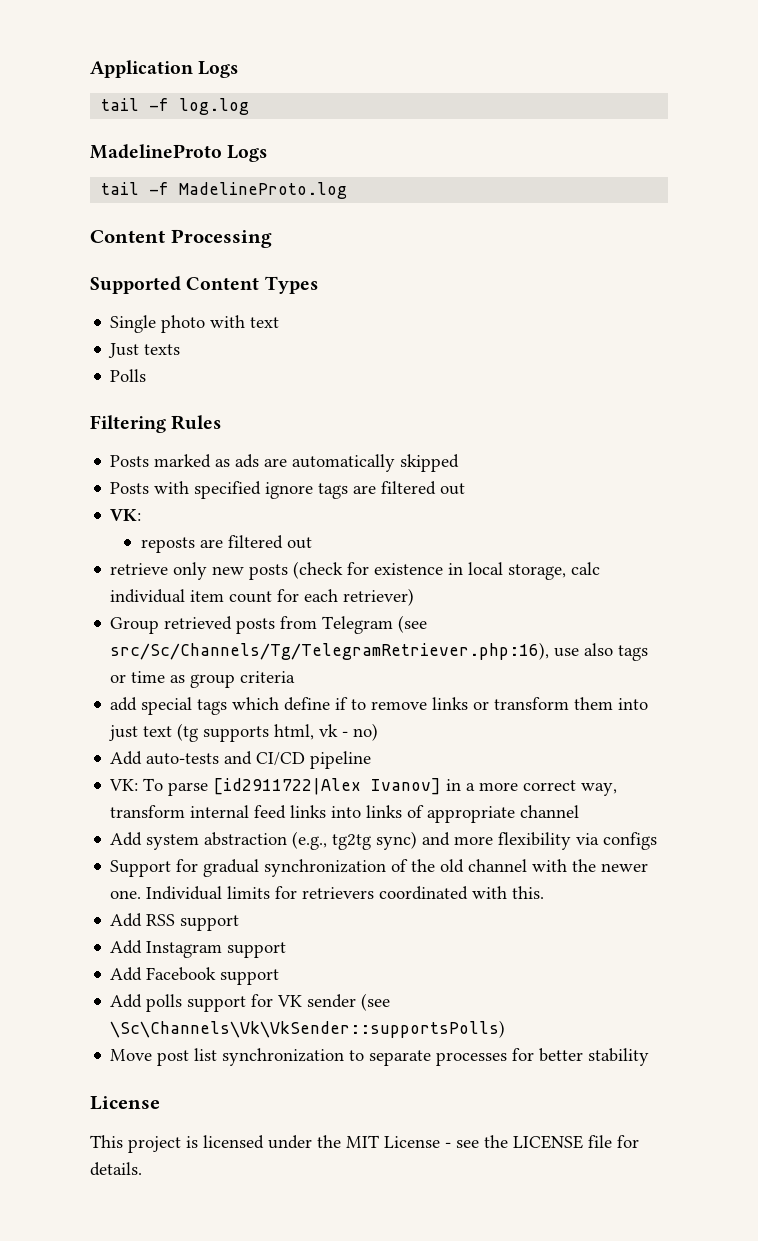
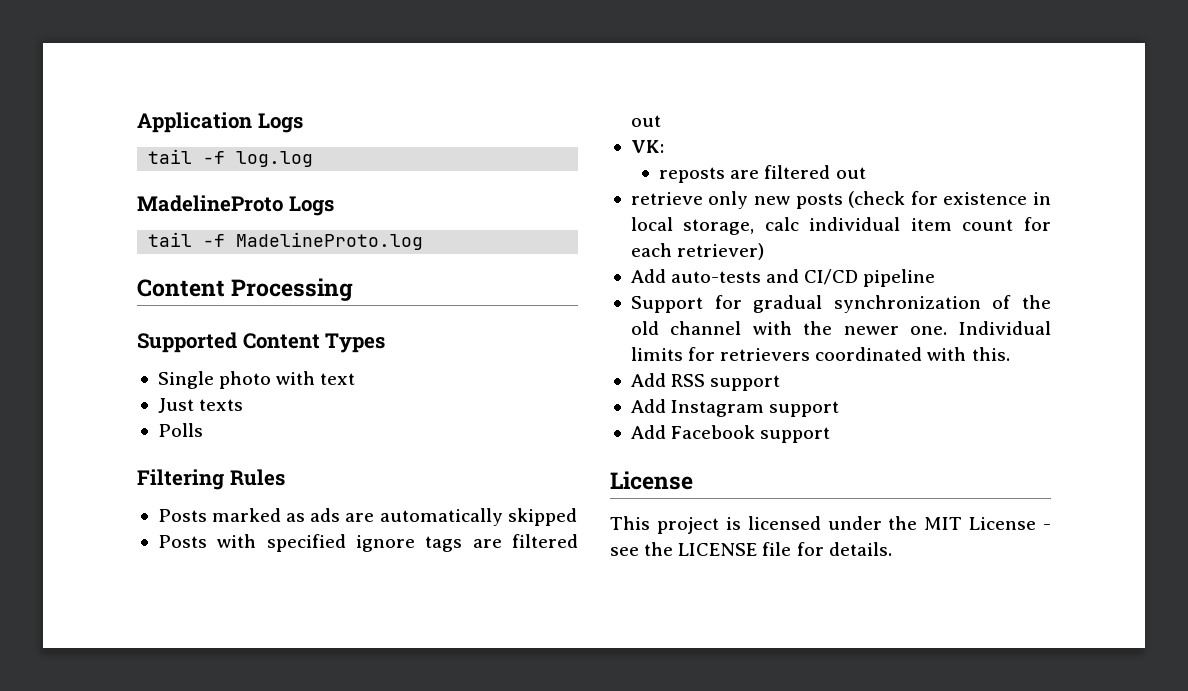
[110,615,428,634] [110,642,649,661] [110,671,296,688] [110,697,649,715] [109,723,379,742] // Group retrieved posts from Telegram (see src/Sc/Channels/Tg/TelegramRetriever.php:16), use also tags or time as group criteria // add special tags which define if to remove links or transform them into just text (tg supports html, vk - no) -> (765, 251) none
[109,778,618,796] [110,805,580,823] [110,831,658,850] // VK: To parse [id2911722|Alex Ivanov] in a more correct way, transform internal feed links into links of appropriate channel // Add system abstraction (e.g., tg2tg sync) and more flexibility via configs -> (936, 278) none
[110,993,391,1012] [110,1020,506,1038] [110,1048,650,1066] // Add polls support for VK sender (see \Sc\Channels\Vk\VkSender::supportsPolls) // Move post list synchronization to separate processes for better stability -> (831, 435) none

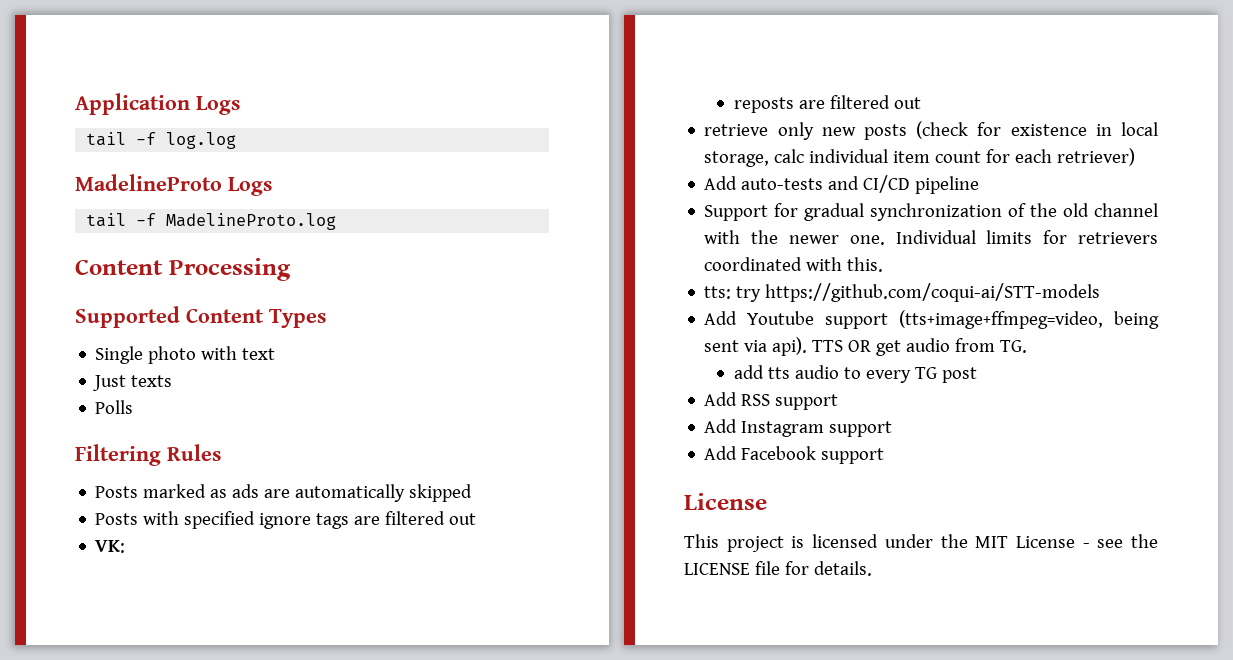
(1010, 354) none -> [704,283,1101,302] [704,310,1159,329] [704,337,1028,356] [734,365,978,383] // tts: try https://github.com/coqui-ai/STT-models // Add Youtube support (tts+image+ffmpeg=video, being sent via api). TTS OR get audio from TG. // add tts audio to every TG post

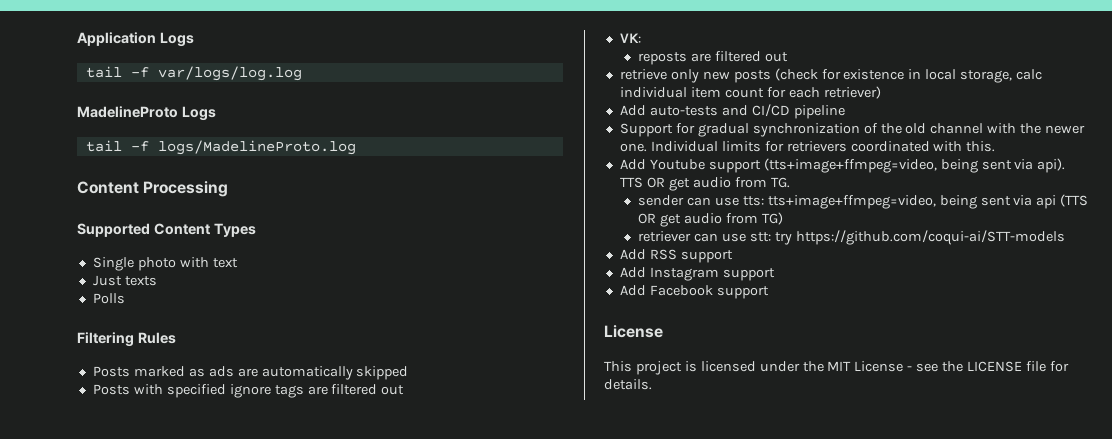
[166,132,237,149] log.log -> [157,66,302,81] var/logs/log.log
[166,213,337,230] MadelineProto.log -> [157,140,356,155] logs/MadelineProto.log
[704,283,1101,302] // tts: try https://github.com/coqui-ai/STT-models -> (996, 146) none
[734,365,978,383] add tts audio to every TG post -> [638,194,1089,209] [638,212,783,227] [638,230,1065,245] sender can use tts: tts+image+ffmpeg=video, being sent via api (TTS OR get audio from TG) // retriever can use stt: try https://github.com/coqui-ai/STT-models

